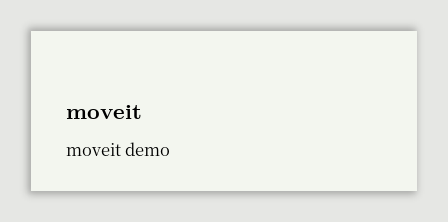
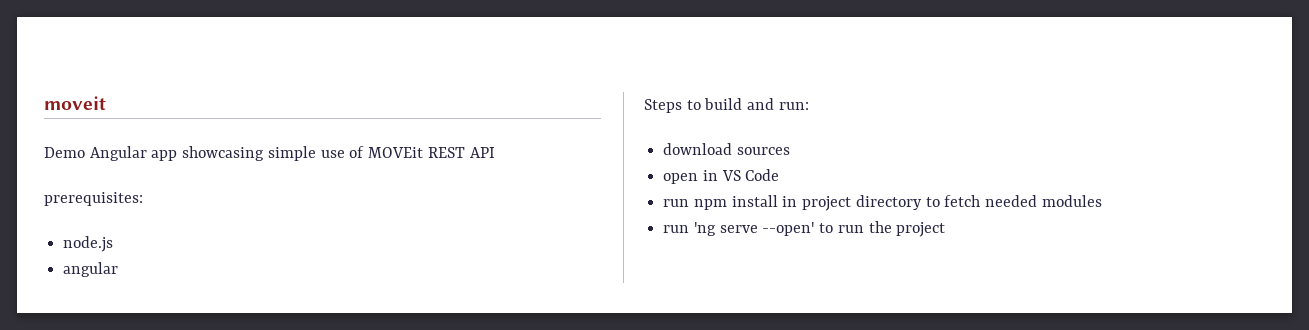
[66,142,171,156] moveit demo -> [44,146,495,161] [44,192,143,206] [63,236,114,252] [63,262,119,277] [644,98,809,113] [663,143,790,155] [663,169,780,184] [663,195,1102,211] [663,221,946,237] Demo Angular app showcasing simple use of MOVEit REST API // prerequisites: // node.js // angular // Steps to build and run: // download sources // open in VS Code // run npm install in project directory to fetch needed modules // run 'ng serve --open' to run the project

